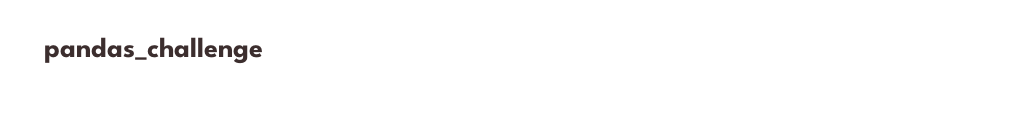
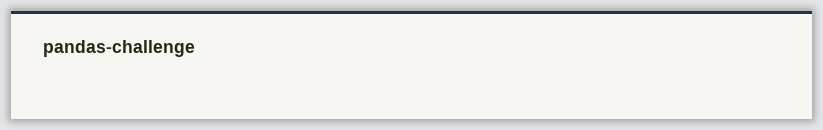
[44,37,263,64] pandas_challenge -> [43,40,195,57] pandas-challenge

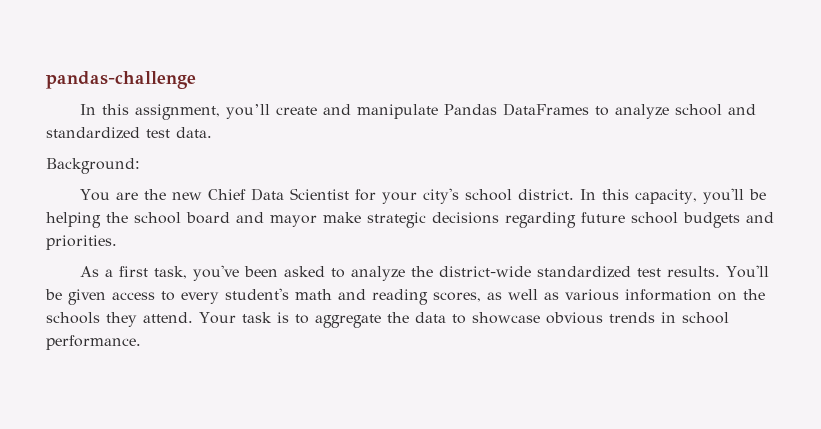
(195, 48) none -> [80,103,757,120] [46,127,212,139] [46,158,140,174] [80,188,767,204] [46,212,774,228] [46,235,117,250] [80,265,770,281] [45,288,765,305] [46,312,729,328] [46,335,141,350] // In this assignment, you’ll create and manipulate Pandas DataFrames to analyze school and standardized test data. // Background: // You are the new Chief Data Scientist for your city's school district. In this capacity, you'll be helping the school board and mayor make strategic decisions regarding future school budgets and priorities. // As a first task, you've been asked to analyze the district-wide standardized test results. You'll be given access to every student's math and reading scores, as well as various information on the schools they attend. Your task is to aggregate the data to showcase obvious trends in school performance.

